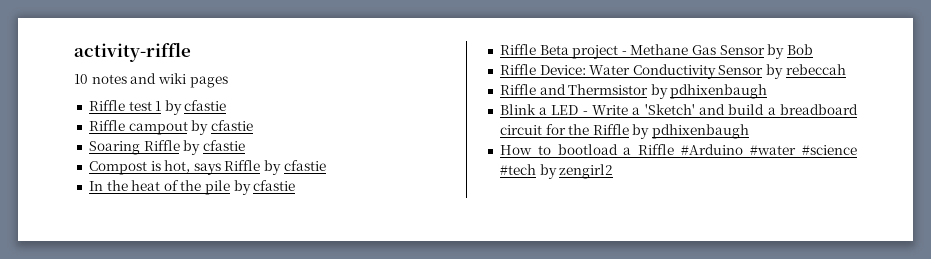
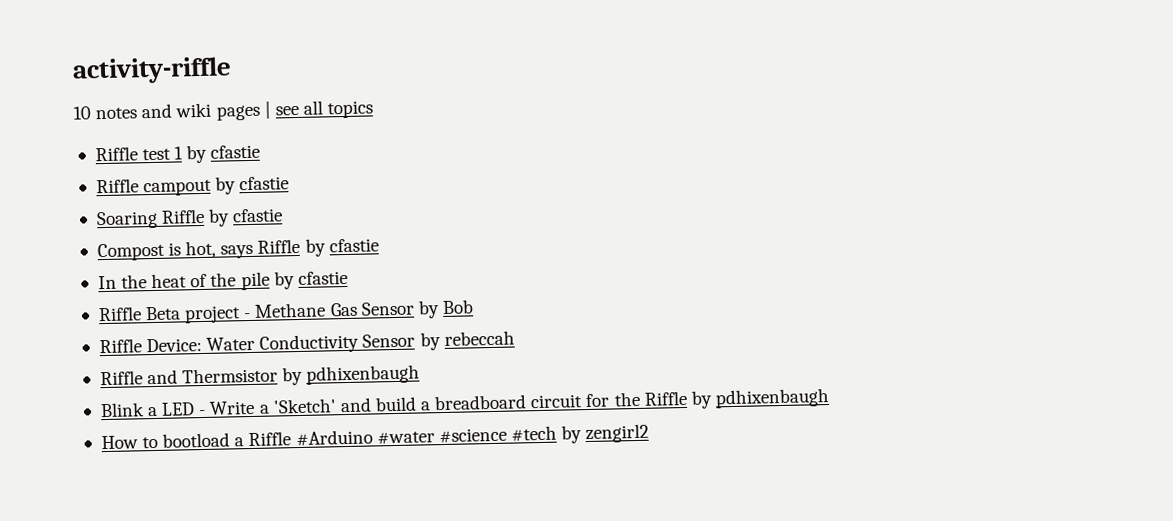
(228, 82) none -> [263,100,374,119] | see all topics

